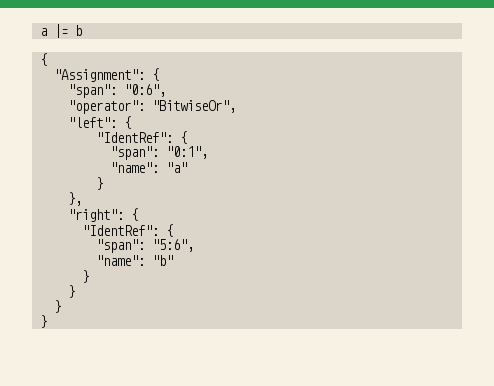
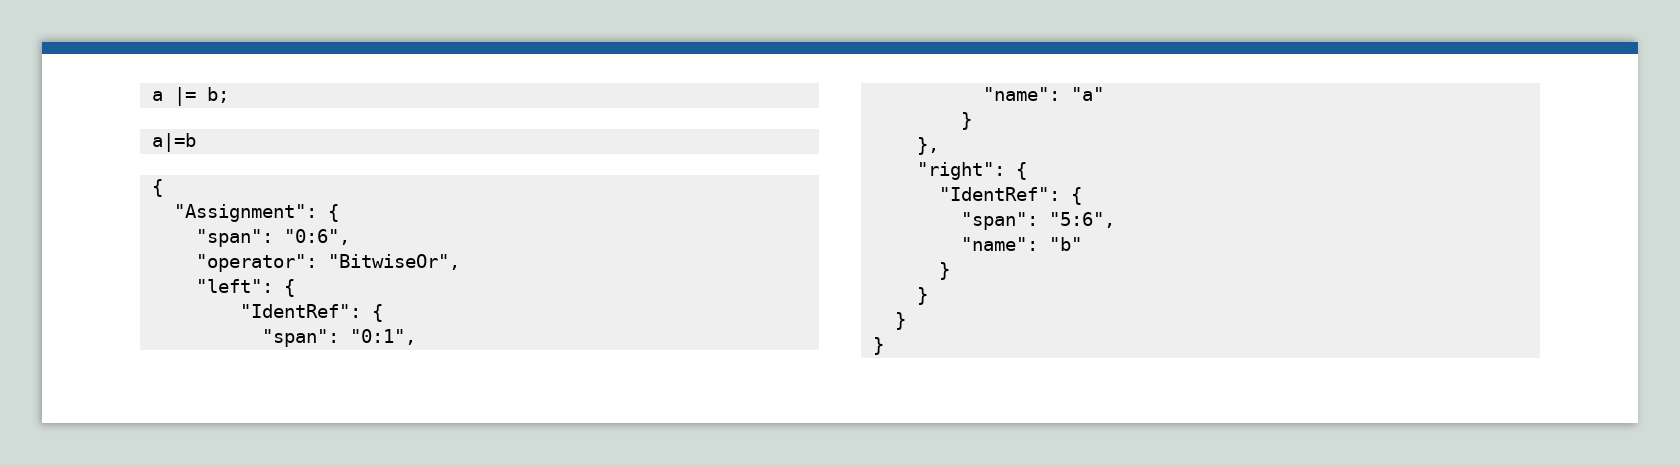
[75,25,83,36] b -> [207,87,230,103] [152,133,197,152] b; // a|=b

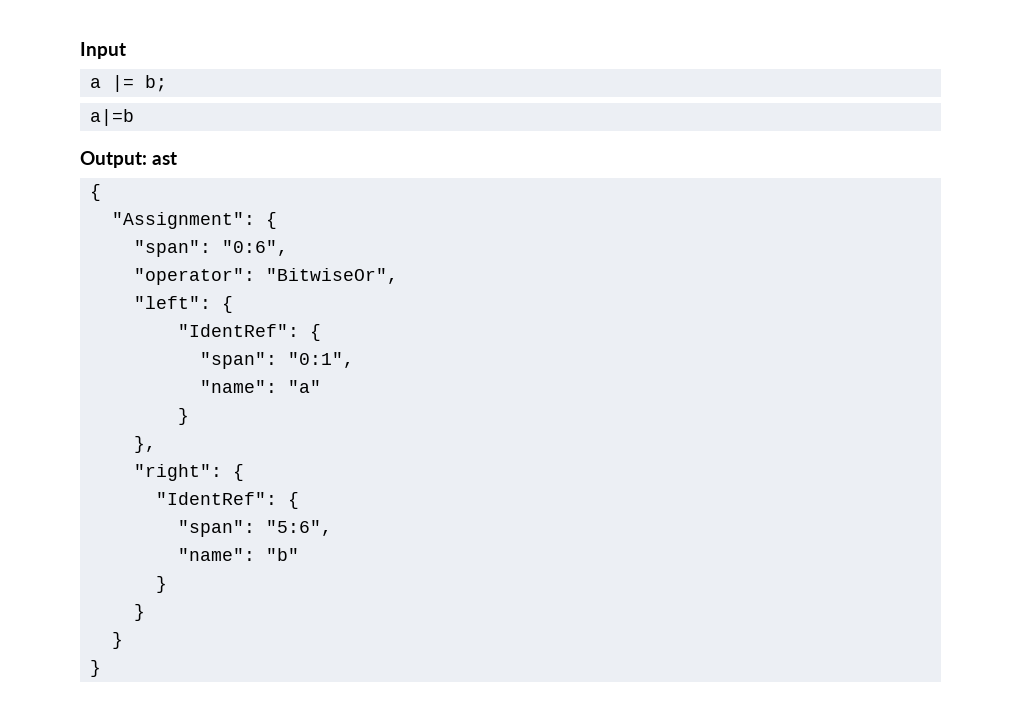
(152, 96) none -> [80,42,126,59] Input //
(197, 142) none -> [80,151,178,168] // Output: ast

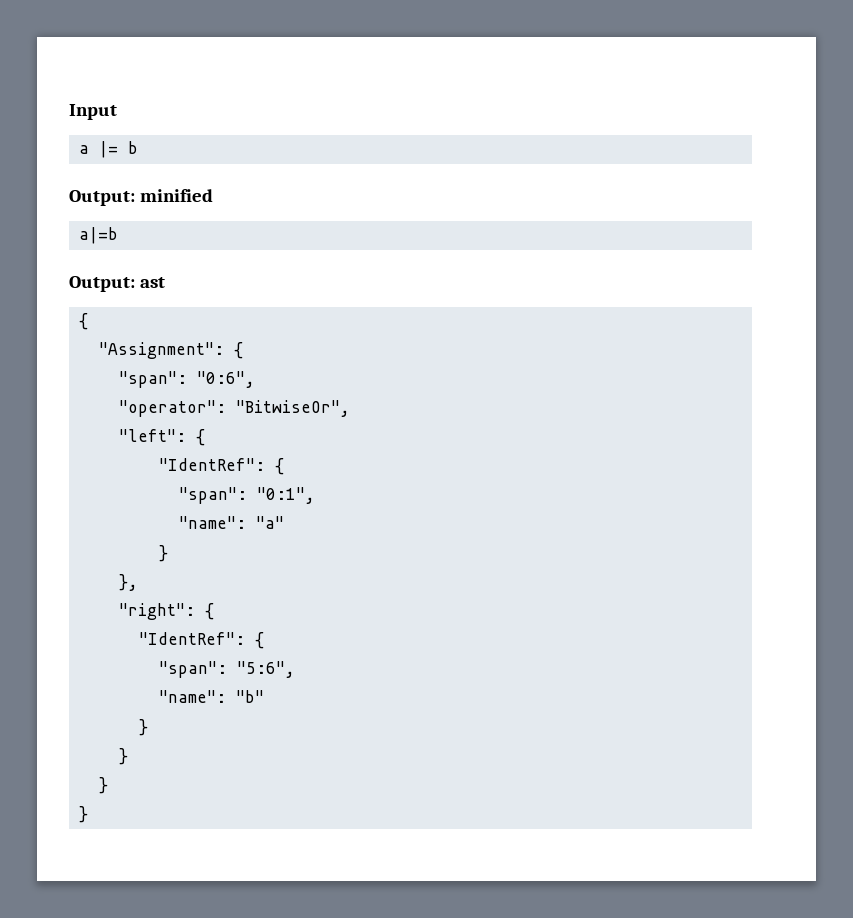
[144,75,167,92] b; -> [128,141,139,154] [69,189,214,206] b // Output: minified

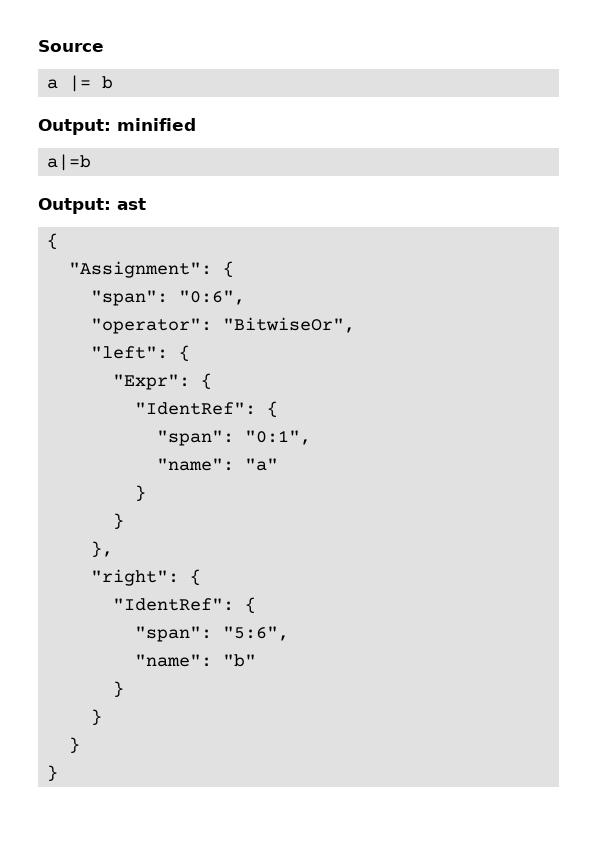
[69,104,117,120] Input -> [38,40,104,52] Source
(206, 437) none -> [113,373,212,390] // "Expr": {
(169, 553) none -> [113,513,124,530] // }

